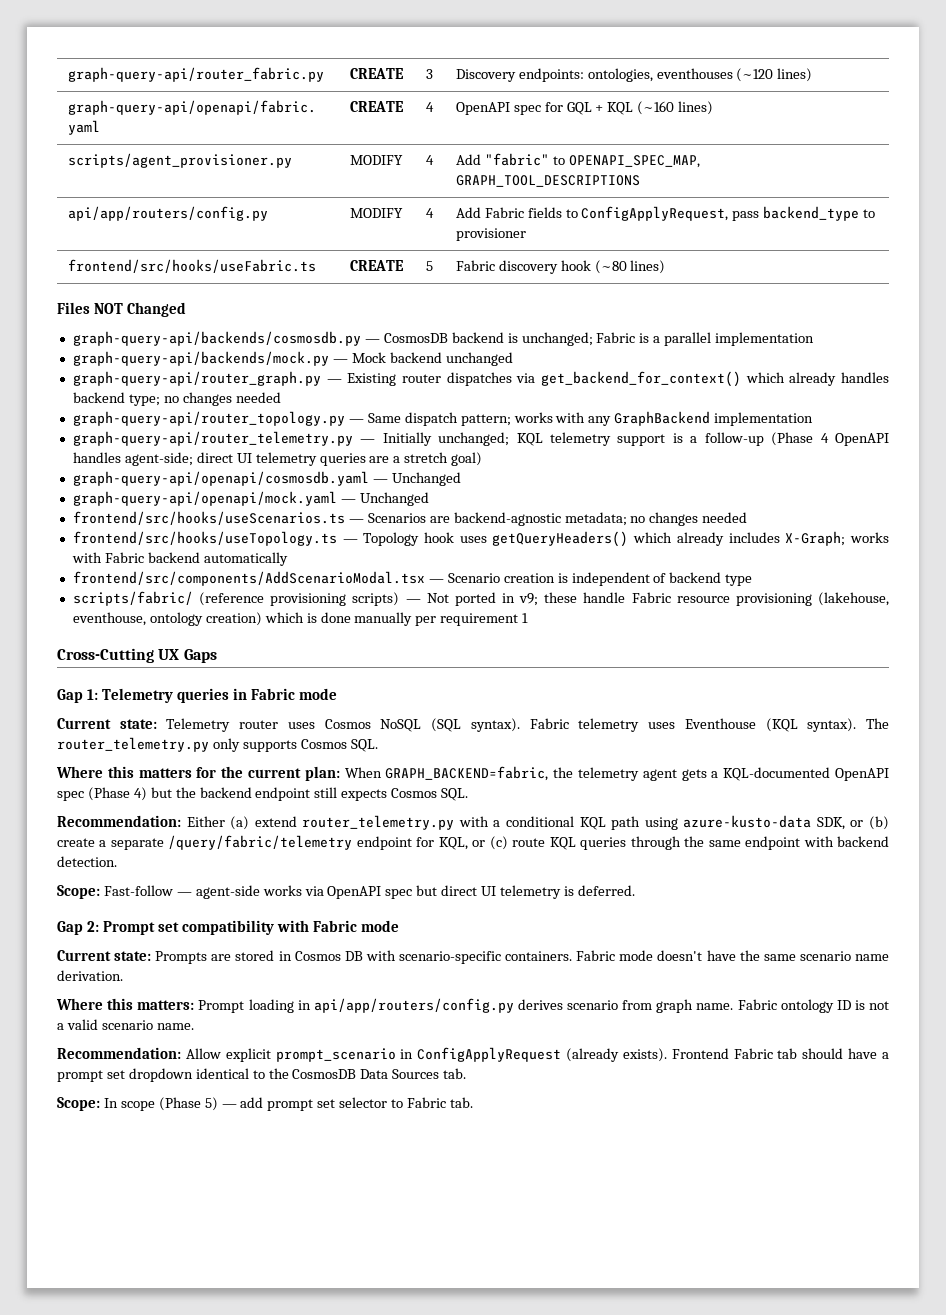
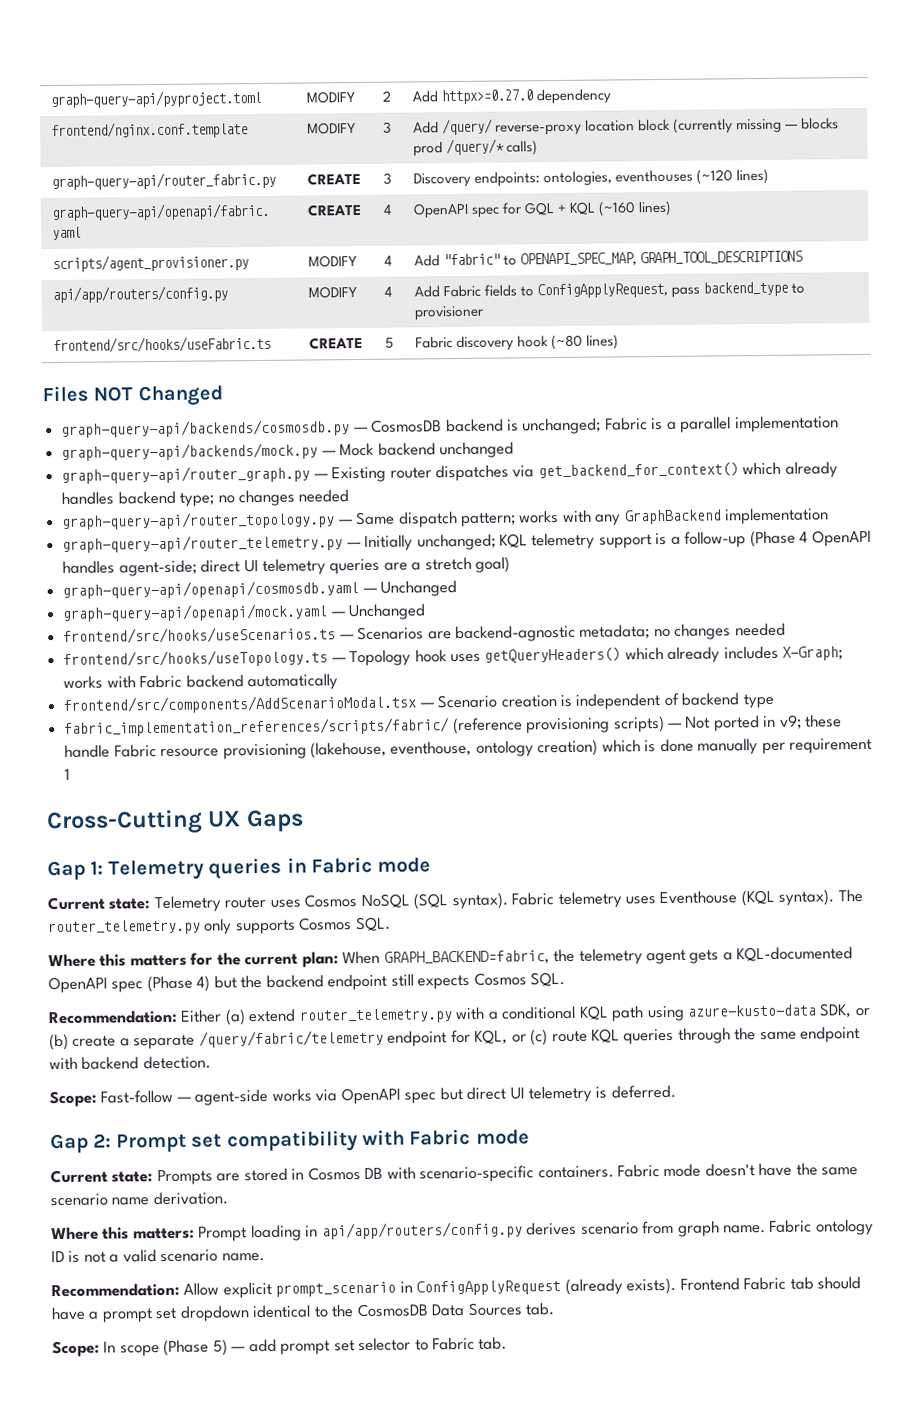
(67, 74) none -> [49,89,261,109] [305,91,355,104] [381,90,391,102] [411,88,611,105] [50,121,248,140] [306,122,356,135] [382,121,392,134] [412,117,840,136] [412,138,538,157] graph-query-api/pyproject.toml | MODIFY | 2 | Add httpx>=0.27.0 dependency // frontend/nginx.conf.template | MODIFY | 3 | Add /query/ reverse-proxy location block (currently missing — blocks prod /query/* calls) //
[72,591,193,606] scripts/fabric/ -> [64,717,451,737] fabric_implementation_references/scripts/fabric/

